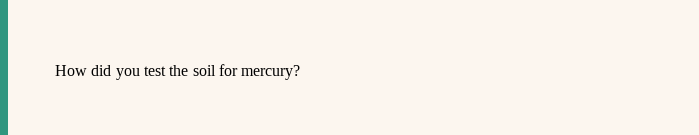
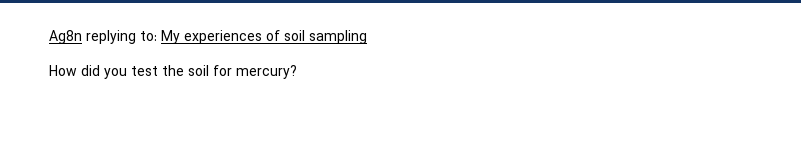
(55, 70) none -> [49,30,367,44] Ag8n replying to: My experiences of soil sampling //

